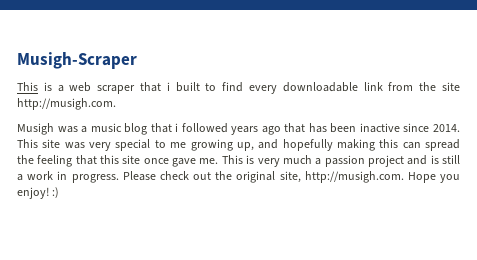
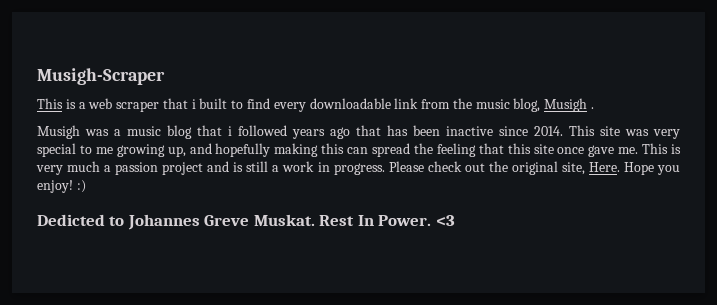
[442,82,461,91] [17,98,116,110] site http://musigh.com. -> [475,98,595,112] music blog, Musigh .
[304,171,404,183] http://musigh.com. -> [588,162,620,172] Here.
(60, 192) none -> [37,214,455,230] // Dedicted to Johannes Greve Muskat. Rest In Power. <3

